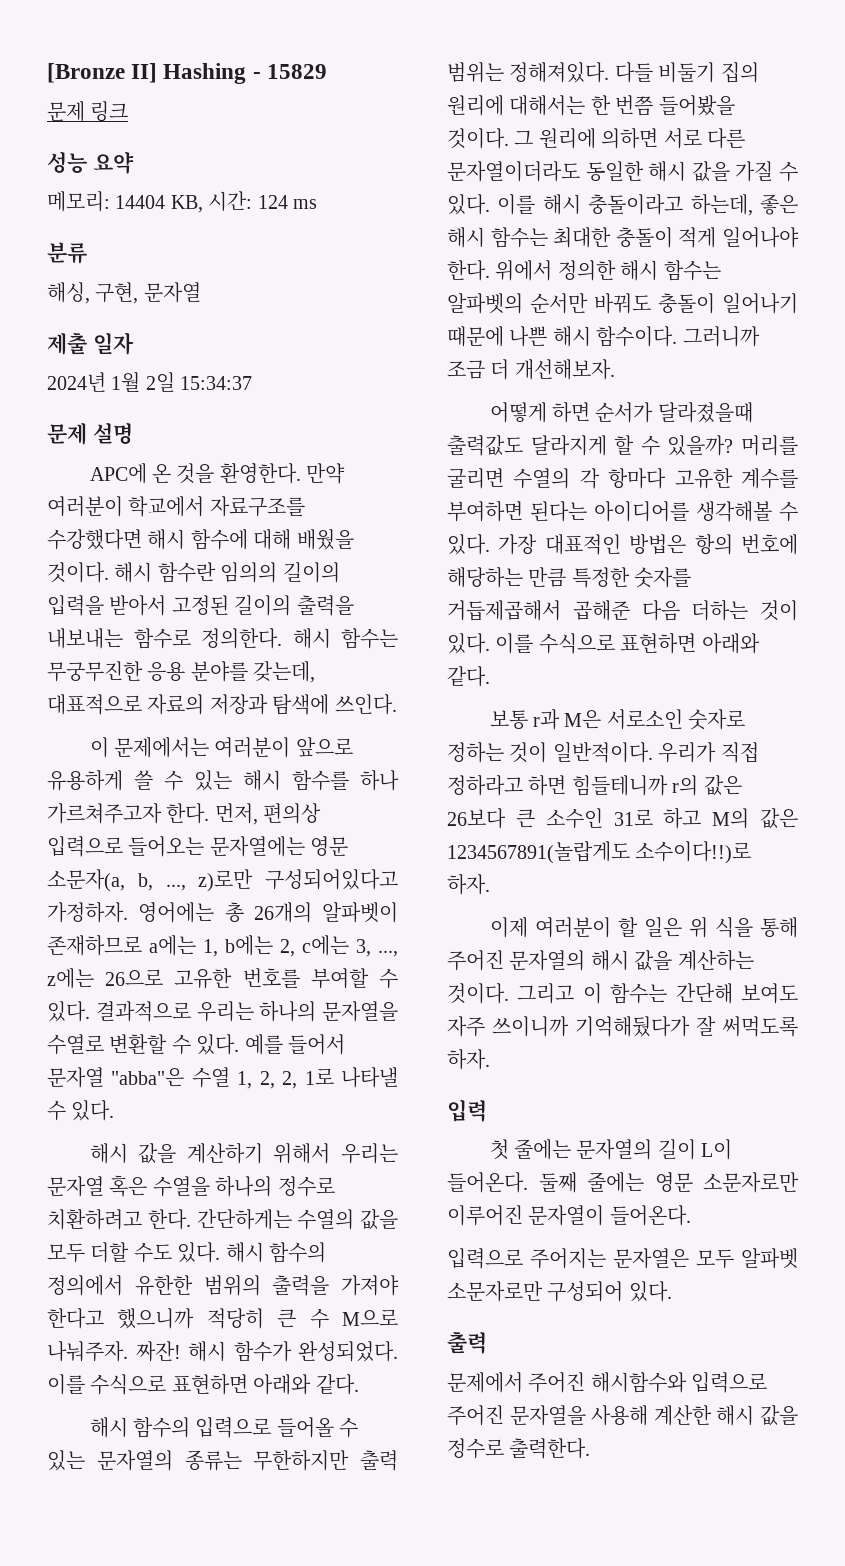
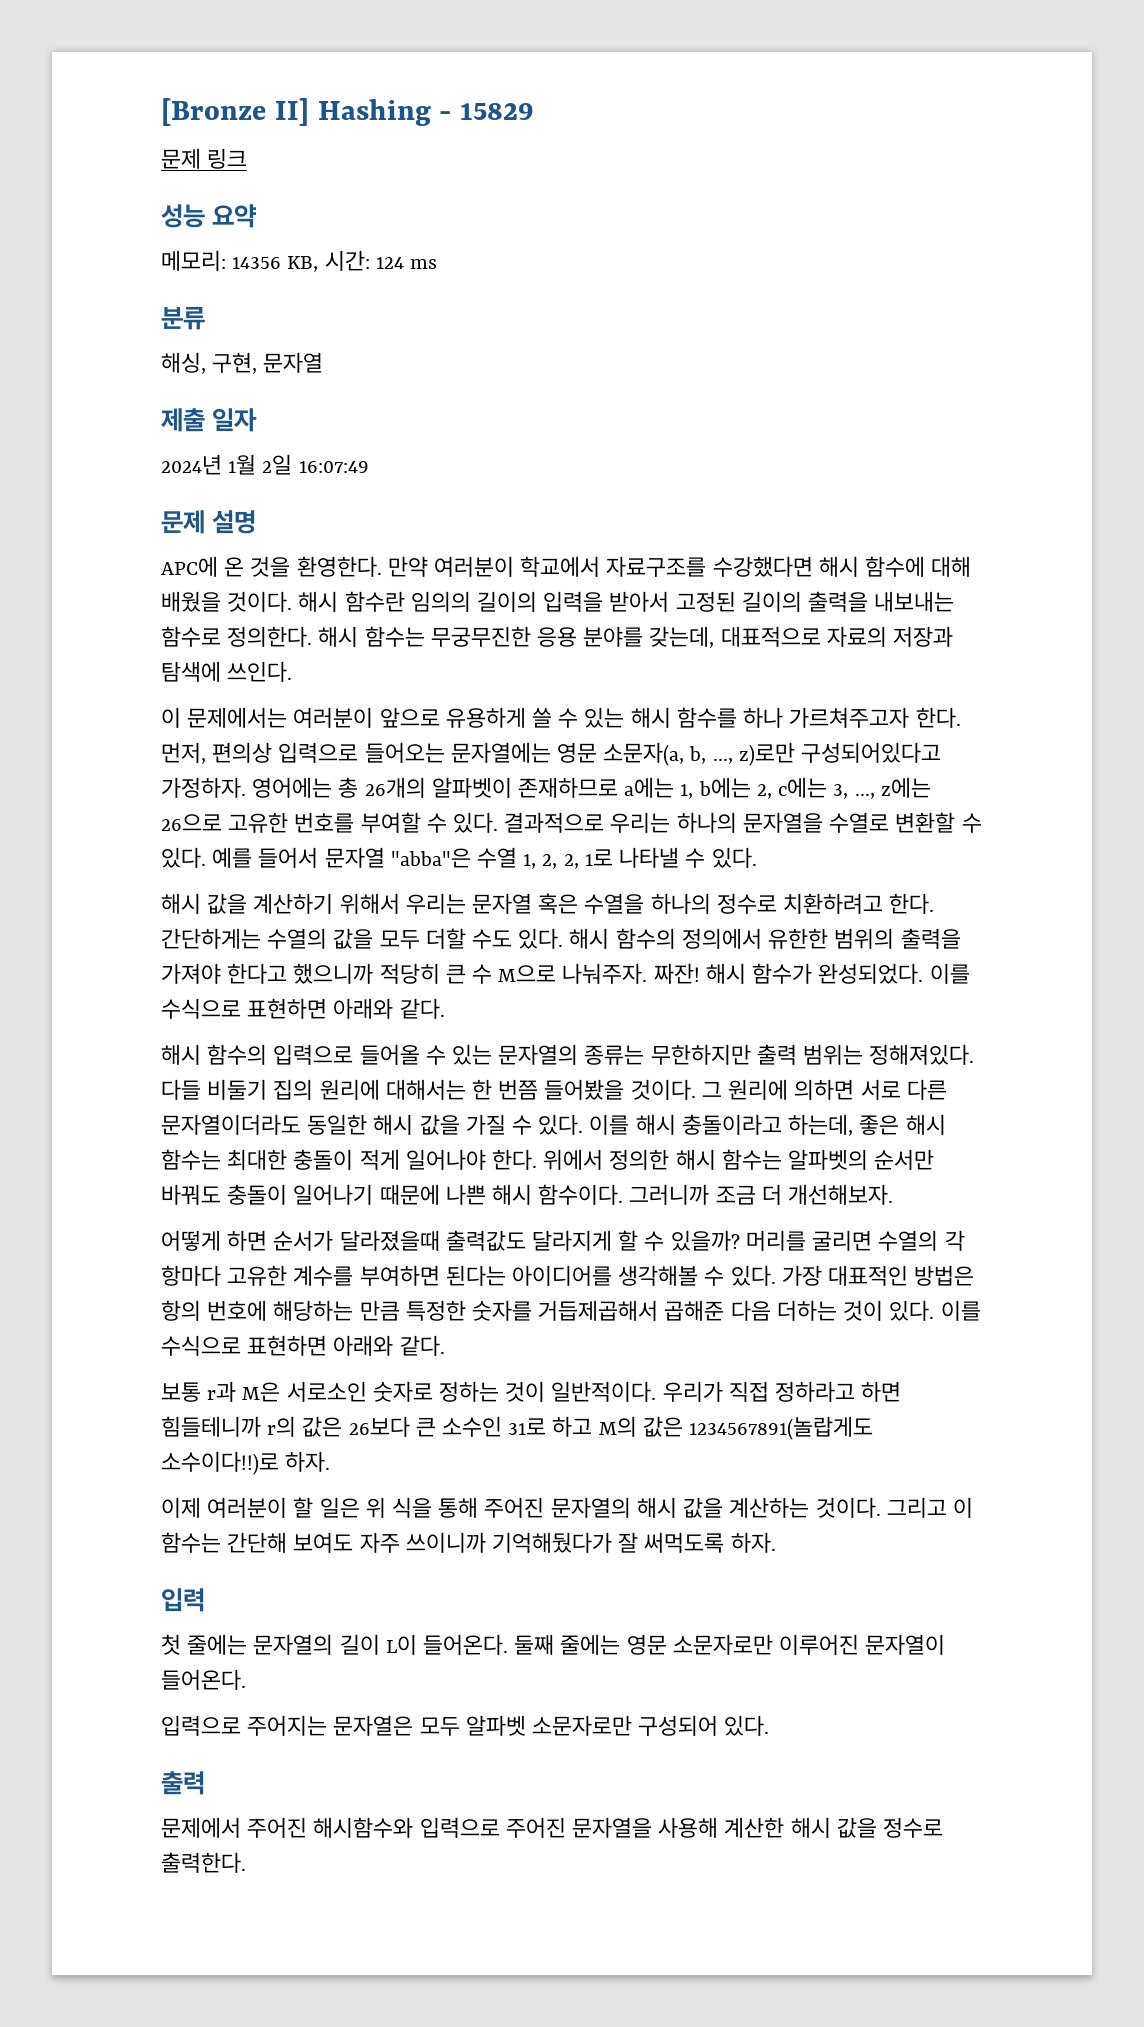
[115,195,166,209] 14404 -> [232,257,282,269] 14356
[180,376,253,390] 15:34:37 -> [298,461,369,473] 16:07:49

